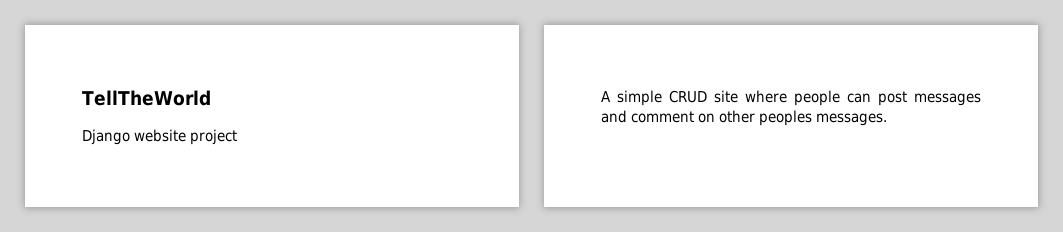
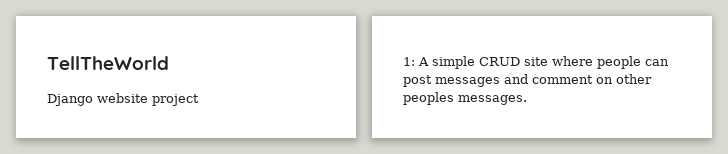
(237, 137) none -> [403,57,415,66] 1:

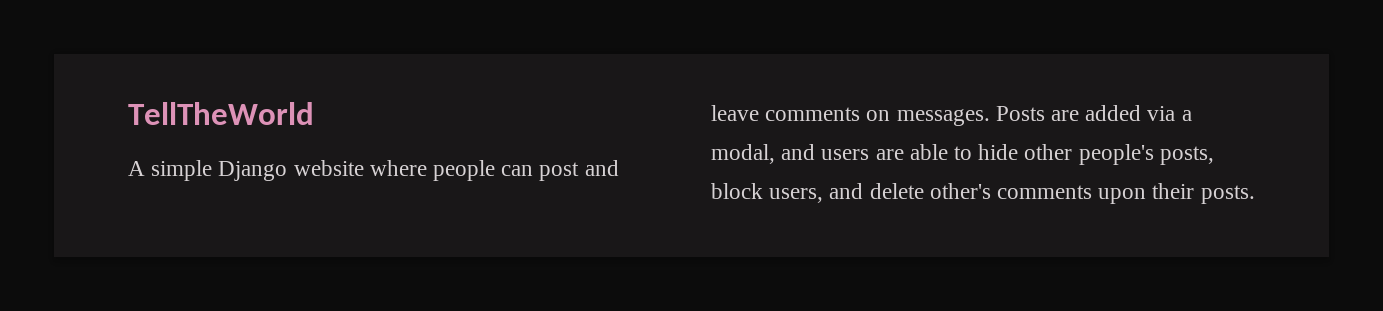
[47,93,199,106] [403,56,669,69] [403,74,652,87] [403,92,527,105] Django website project // 1: A simple CRUD site where people can post messages and comment on other peoples messages. -> [128,160,619,181] [711,105,1192,126] [711,144,1214,165] [711,183,1255,204] A simple Django website where people can post and leave comments on messages. Posts are added via a modal, and users are able to hide other people's posts, block users, and delete other's comments upon their posts.

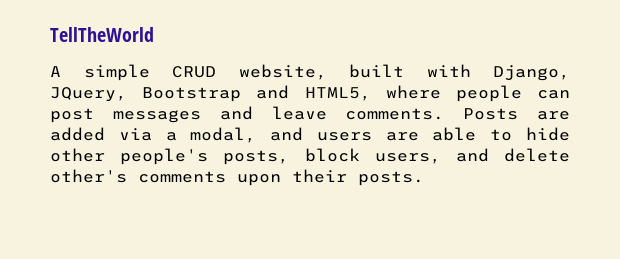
[218,160,364,181] Django website -> [172,64,570,81] [50,85,371,102] CRUD website, built with Django, JQuery, Bootstrap and HTML5,
(580, 171) none -> [112,110,201,123] messages
[765,107,990,126] comments on messages. -> [345,108,445,120] comments.

